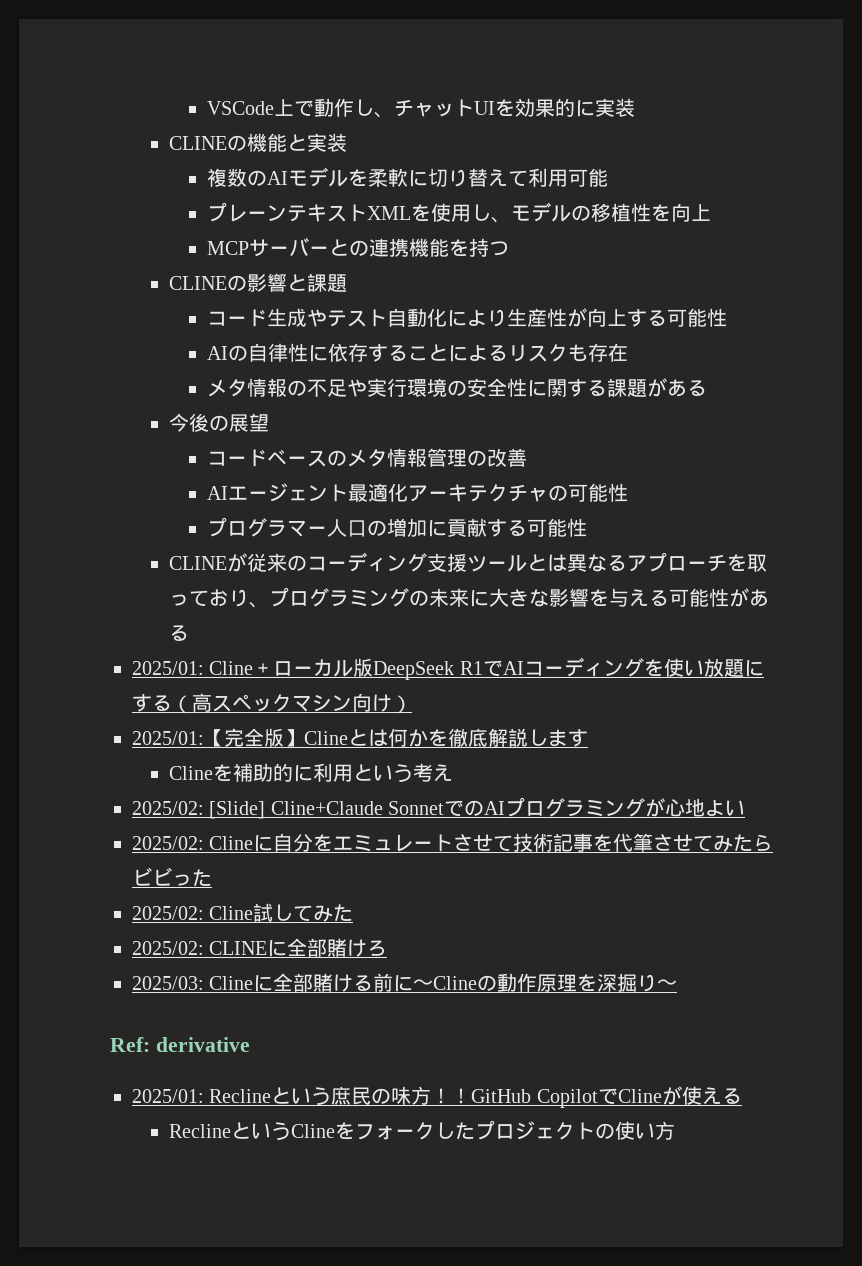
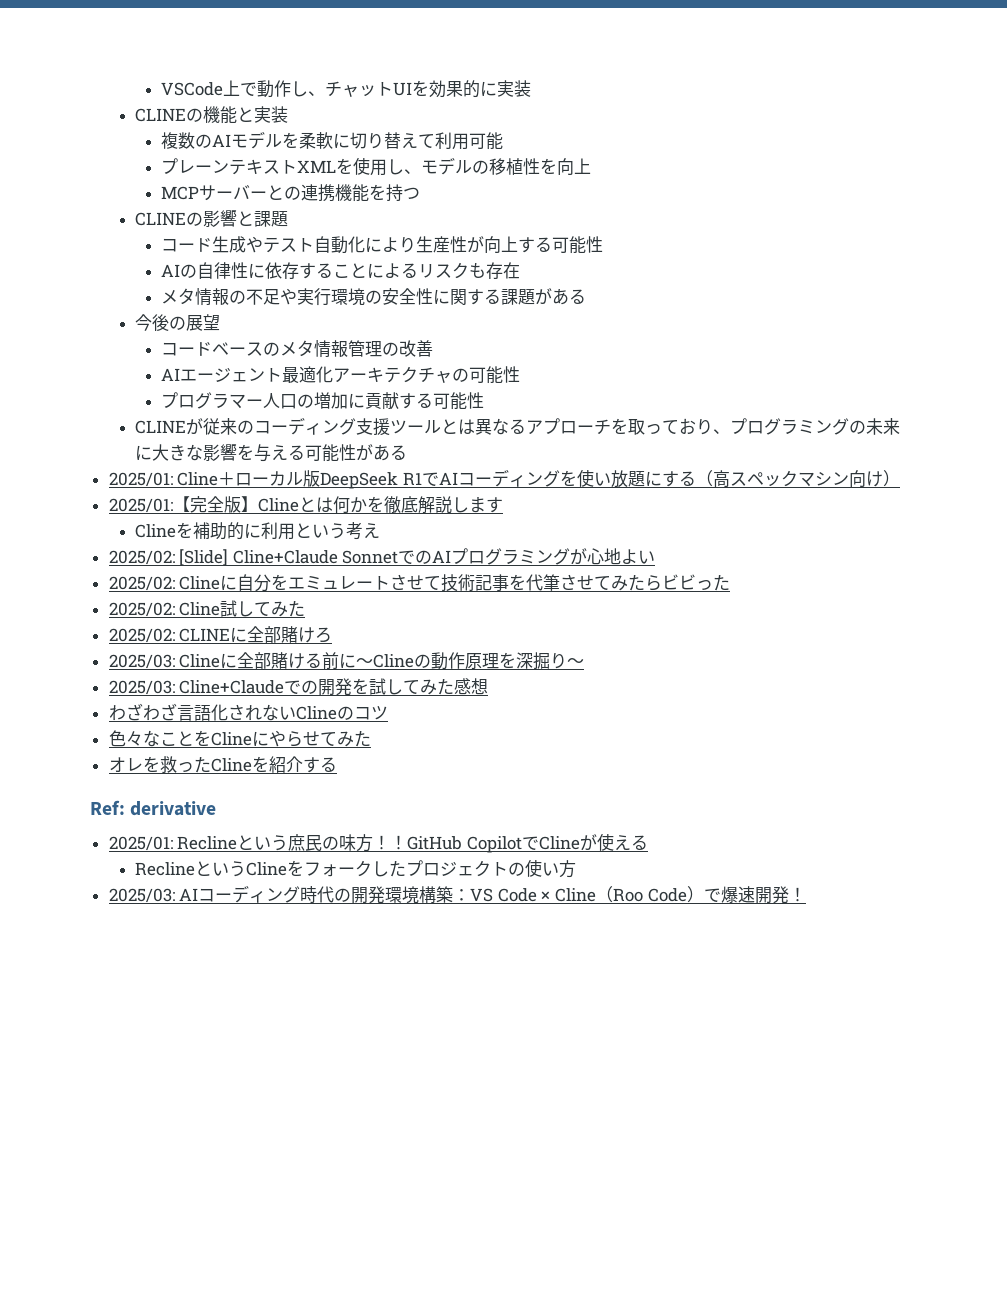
(678, 984) none -> [108,678,489,696] [108,703,388,721] [108,730,371,747] [108,756,337,773] // 2025/03: Cline+Claudeでの開発を試してみた感想 // わざわざ言語化されないClineのコツ // 色々なことをClineにやらせてみた // オレを救ったClineを紹介する
(676, 1130) none -> [108,885,806,904] // 2025/03: AIコーディング時代の開発環境構築：VS Code × Cline（Roo Code）で爆速開発！

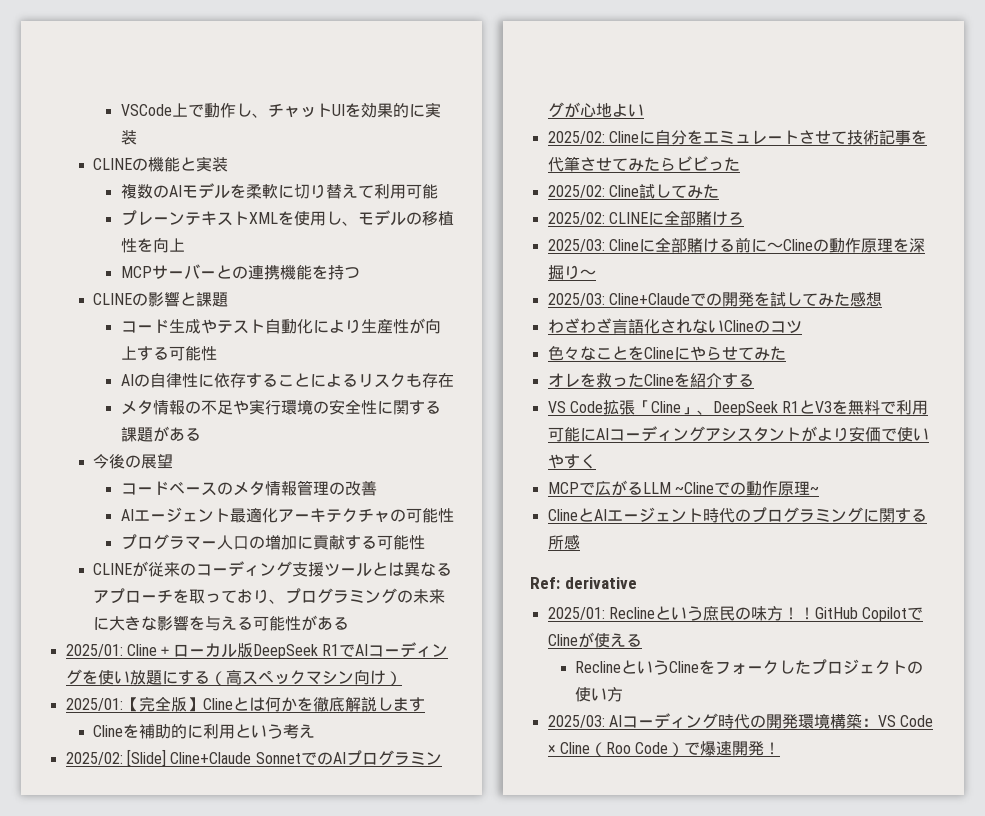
(337, 764) none -> [547,400,929,416] [547,426,929,442] [547,454,596,469] [547,480,819,496] [547,507,927,523] [547,534,580,550] // VS Code拡張「Cline」、DeepSeek R1とV3を無料で利用可能にAIコーディングアシスタントがより安価で使いやすく // MCPで広がるLLM ~Clineでの動作原理~ // ClineとAIエージェント時代のプログラミングに関する所感

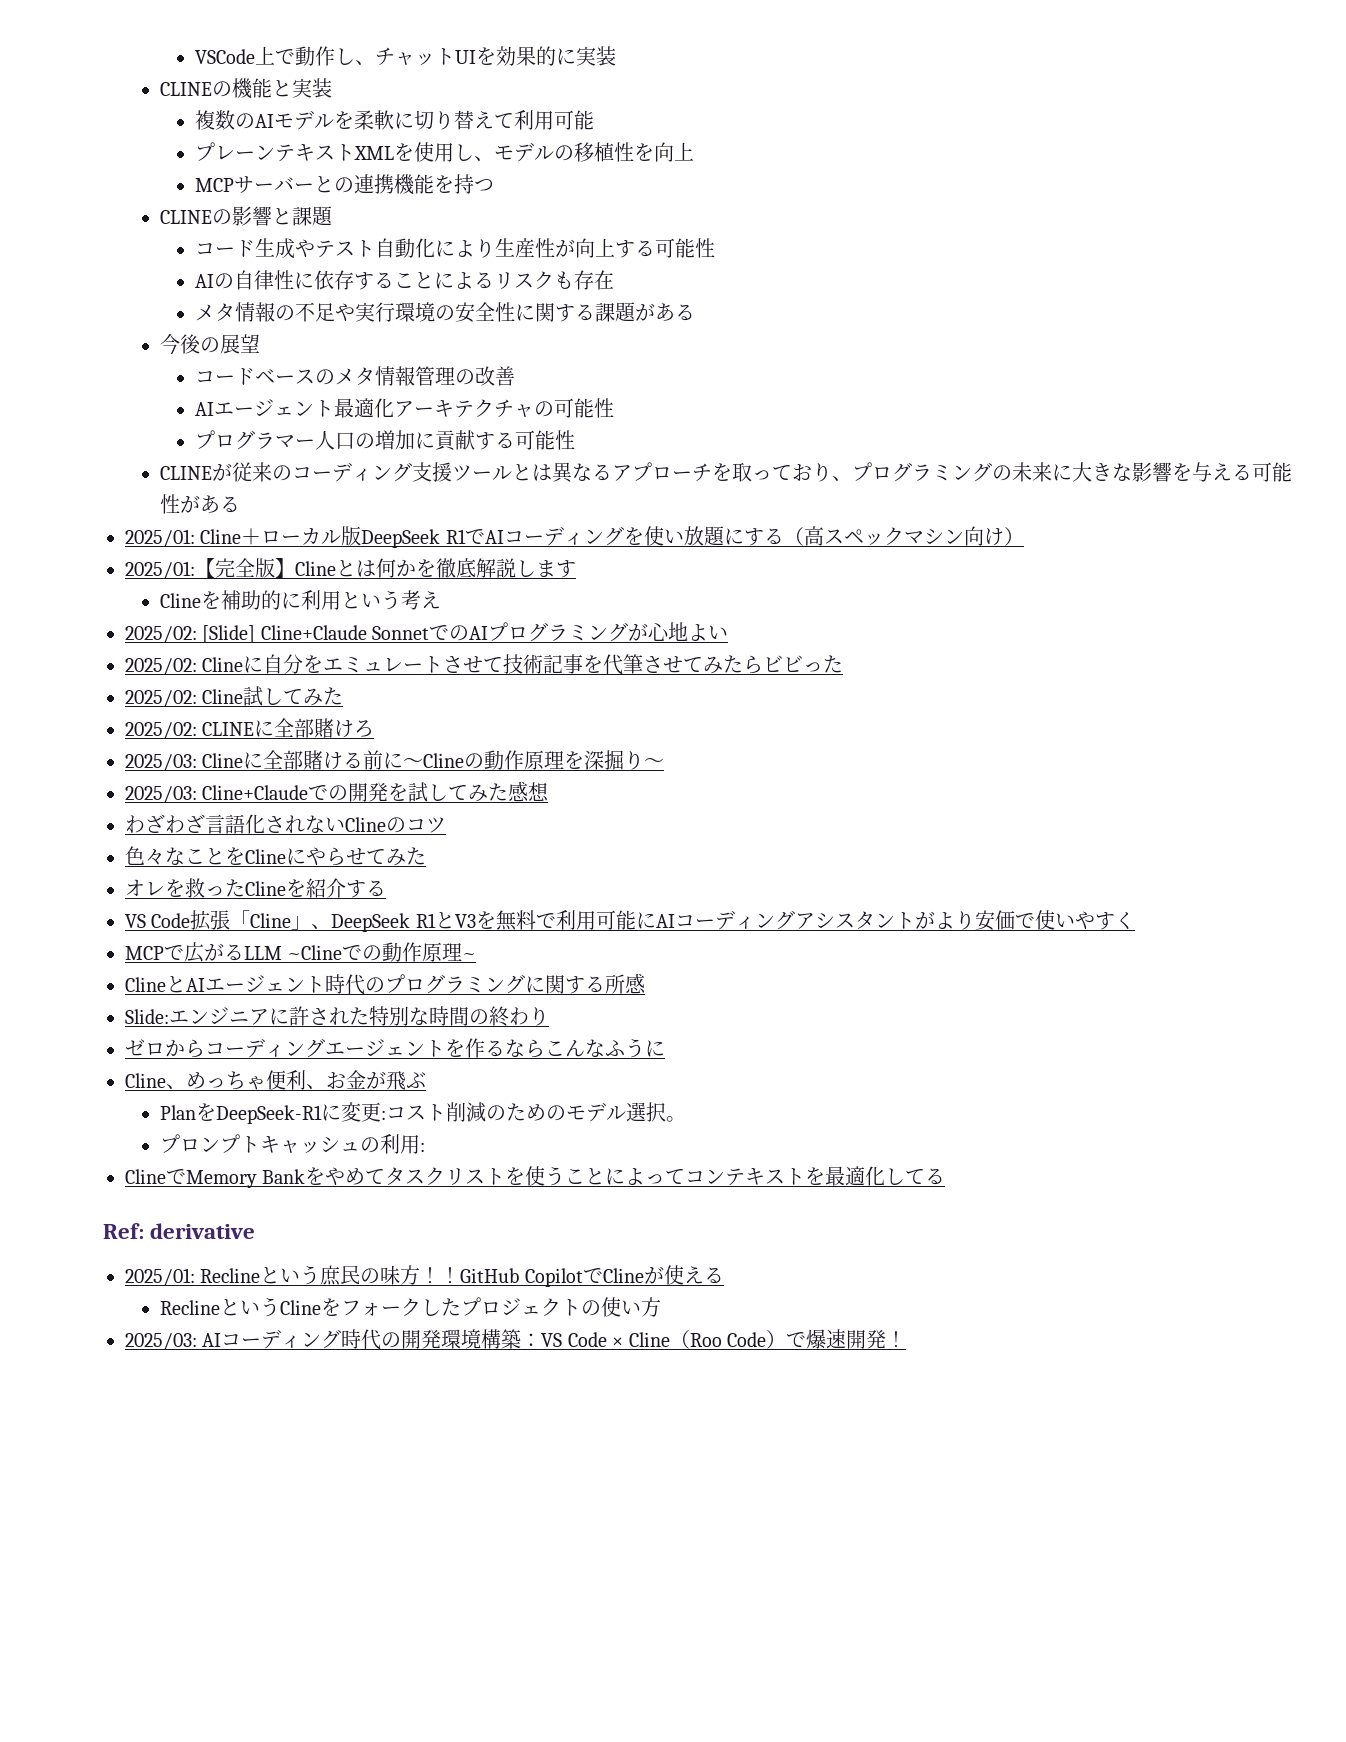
(580, 542) none -> [125,1006,549,1027] [125,1038,665,1058] [125,1070,426,1090] [160,1102,687,1124] [160,1134,426,1154] [125,1166,946,1188] // Slide:エンジニアに許された特別な時間の終わり // ゼロからコーディングエージェントを作るならこんなふうに // Cline、めっちゃ便利、お金が飛ぶ // PlanをDeepSeek-R1に変更:コスト削減のためのモデル選択。 // プロンプトキャッシュの利用: // ClineでMemory Bankをやめてタスクリストを使うことによってコンテキストを最適化してる

